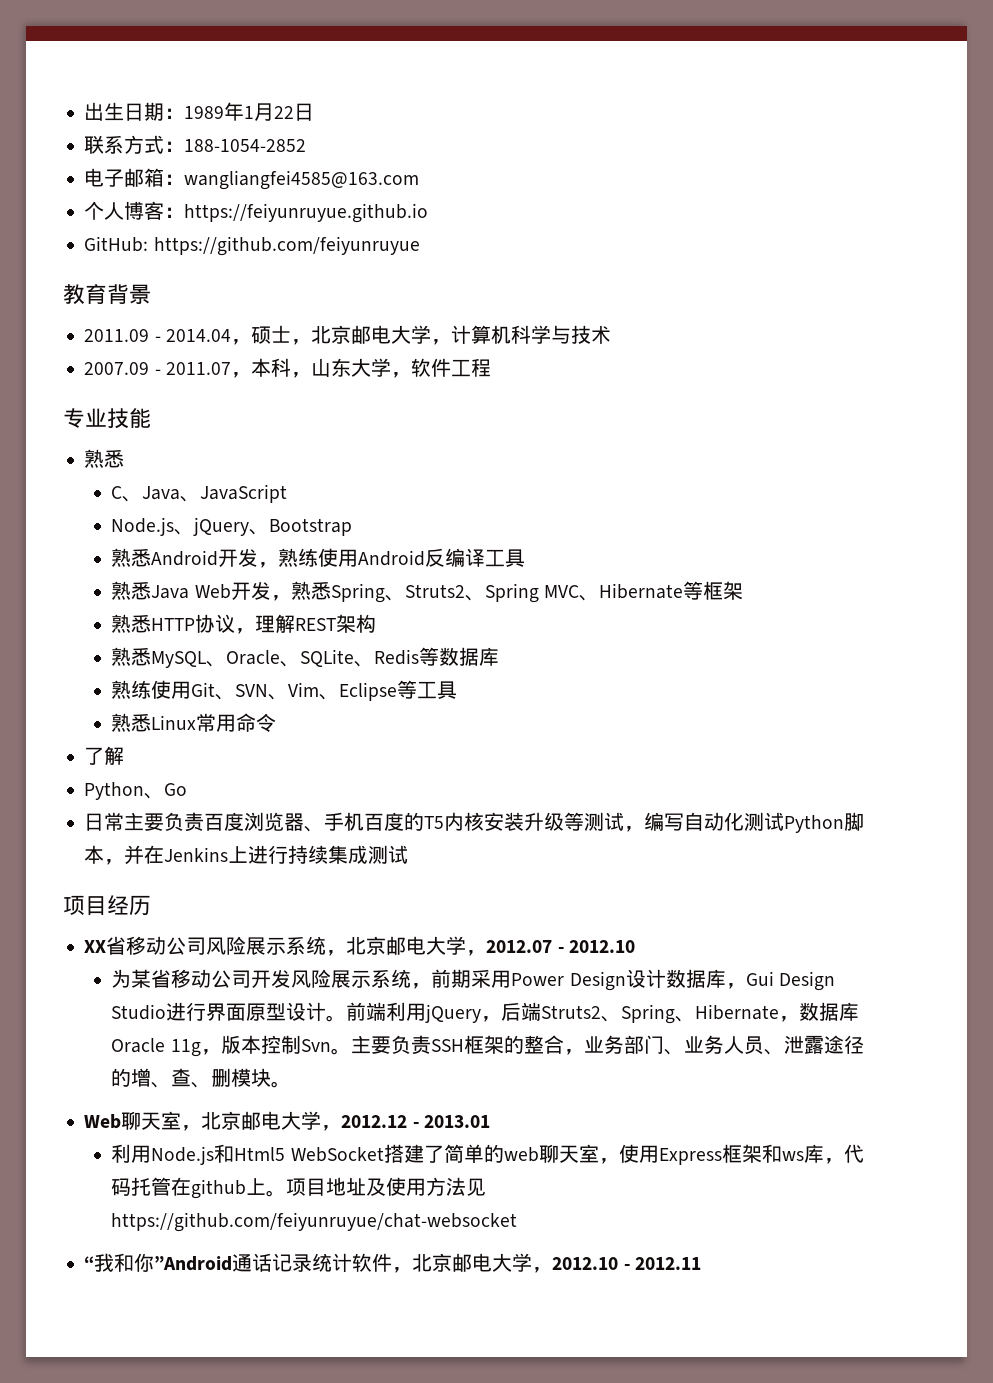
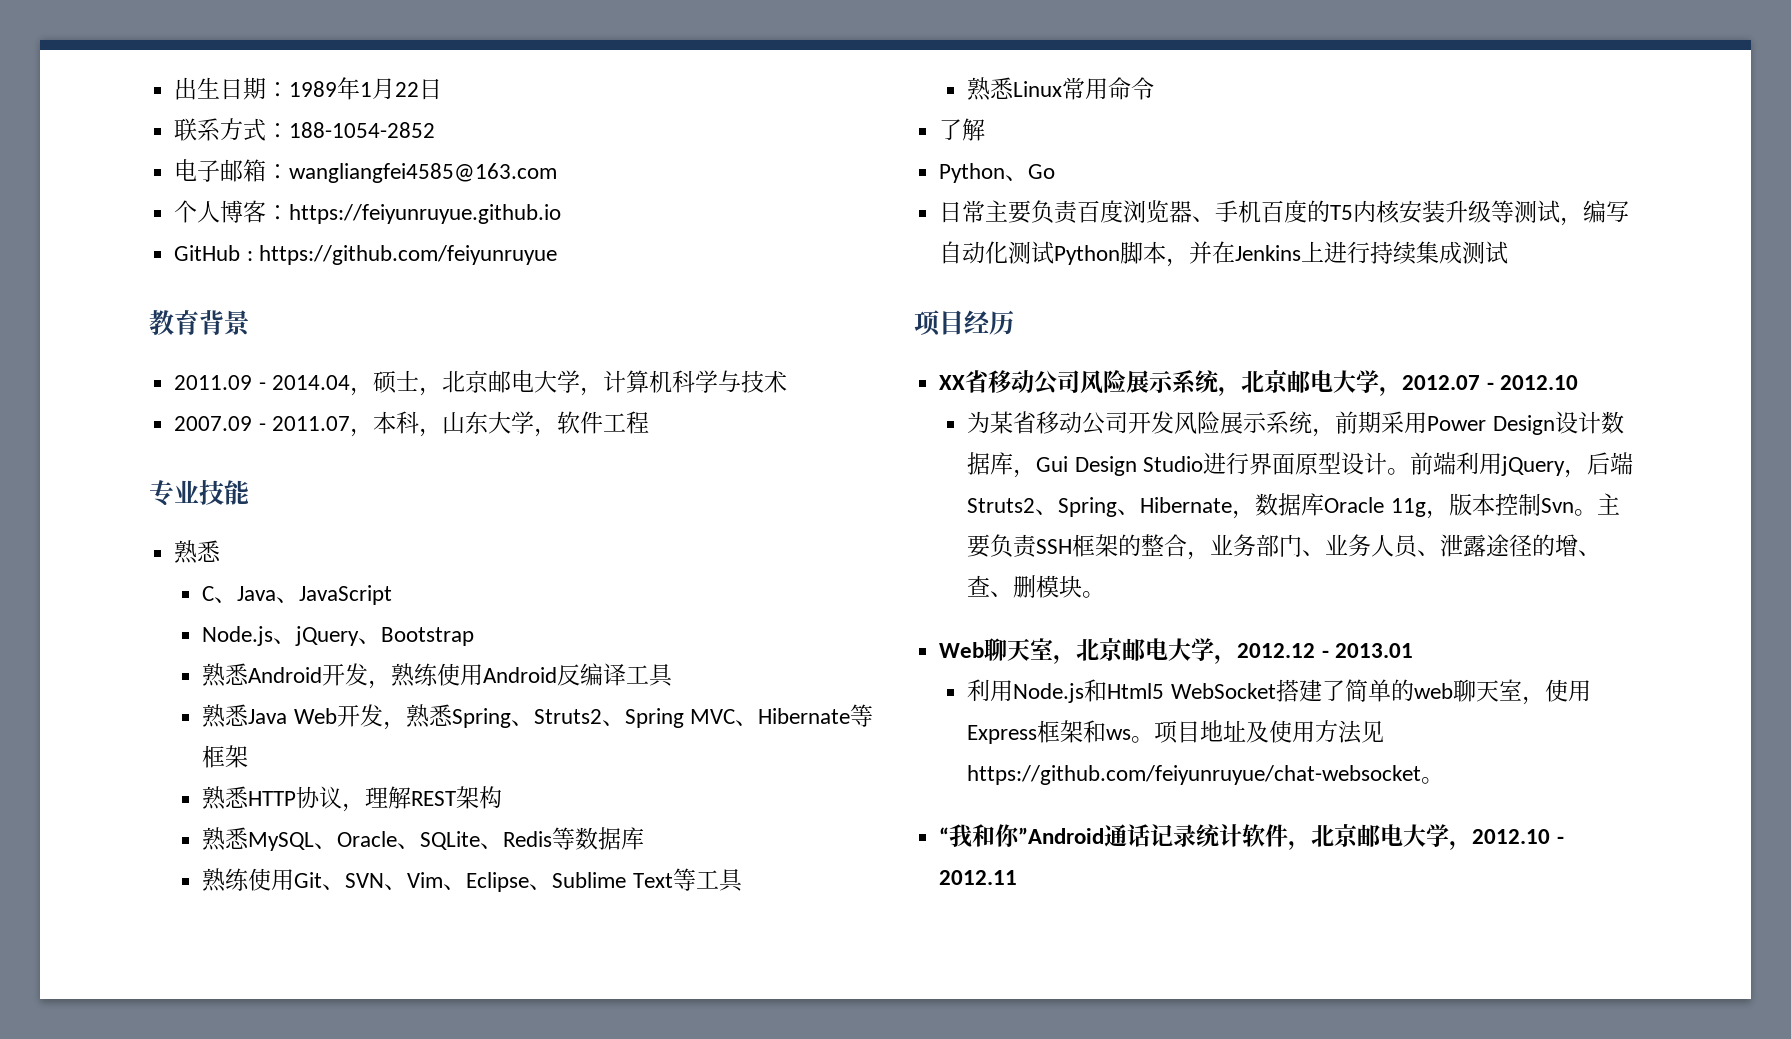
[84,236,149,252] GitHub: -> [174,245,253,261] GitHub :
(398, 691) none -> [529,872,673,890] 、Sublime Text
[803,1144,864,1164] [111,1177,267,1199] 库，代码托管在github上 -> (1132, 734) none
(518, 1222) none -> [1421,777,1445,784] 。

